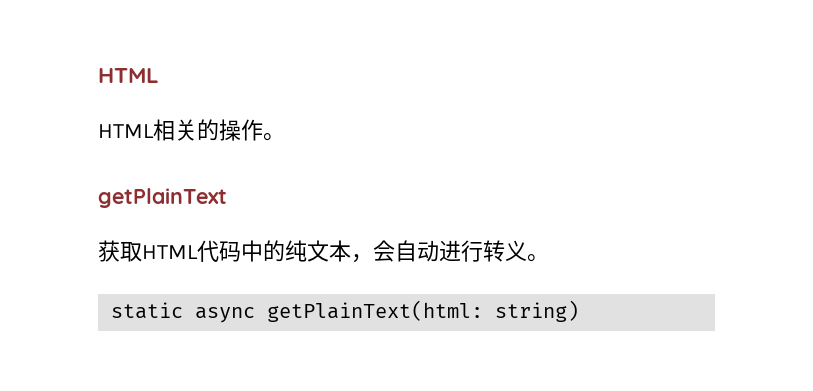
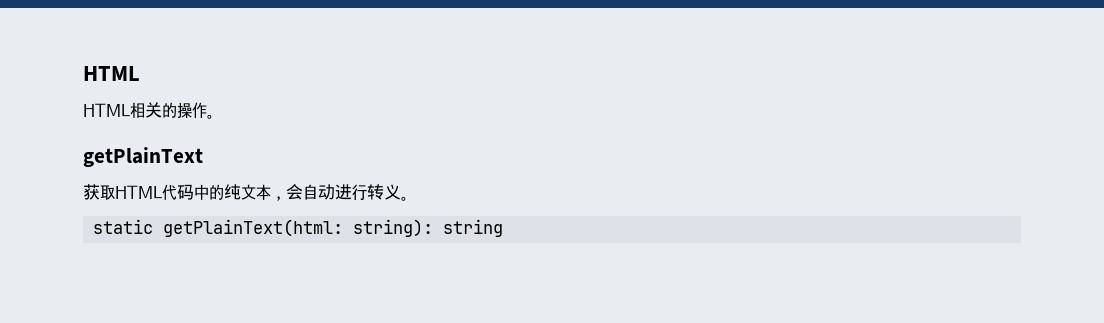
[195,300,580,323] async getPlainText(html: string) -> [162,219,503,237] getPlainText(html: string): string

